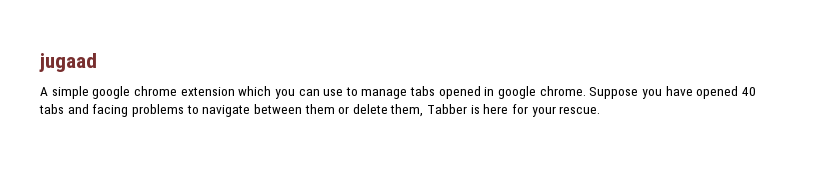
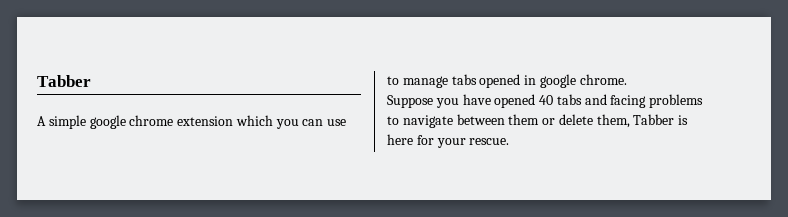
[39,53,97,72] jugaad -> [37,75,91,87] Tabber
(586, 91) none -> (627, 79) //

